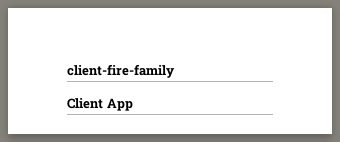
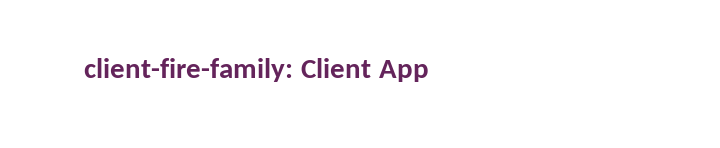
[67,64,175,78] client-fire-family // -> [84,58,293,82] client-fire-family:

